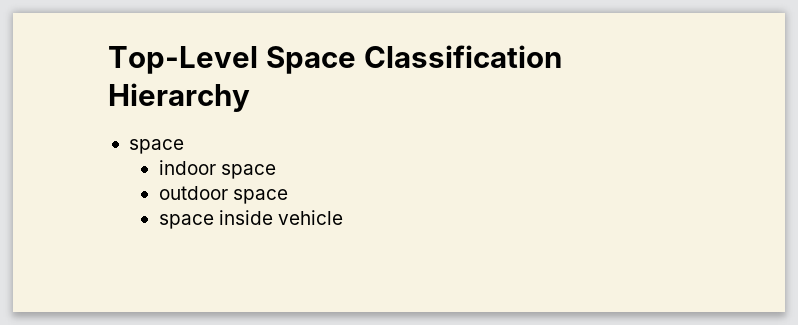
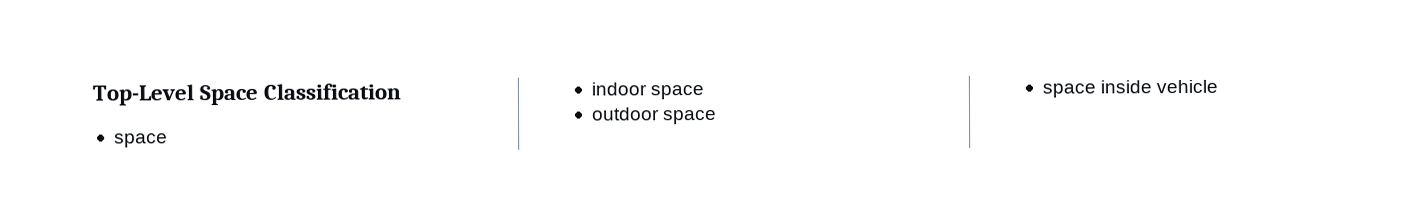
[108,83,250,112] Hierarchy -> (402, 91) none

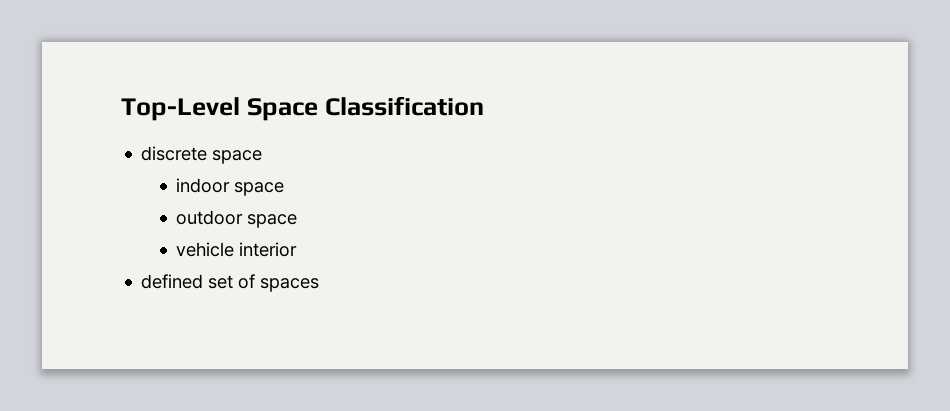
(402, 91) none -> [141,146,208,161] discrete
[1041,79,1219,98] space inside vehicle -> [176,242,298,257] [141,274,320,292] vehicle interior // defined set of spaces

